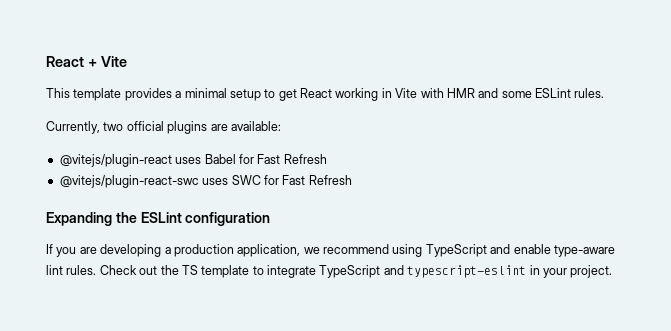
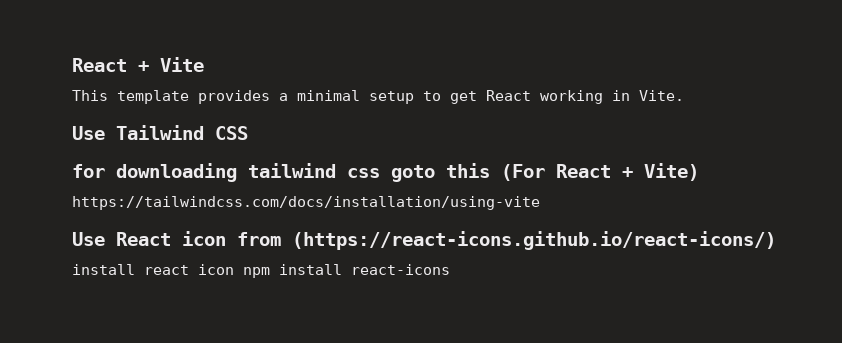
[395,88,605,98] [46,121,281,134] [59,154,327,167] [59,175,352,188] [46,212,271,226] [46,244,615,257] [46,265,613,278] Vite with HMR and some ESLint rules. // Currently, two official plugins are available: // @vitejs/plugin-react uses Babel for Fast Refresh // @vitejs/plugin-react-swc uses SWC for Fast Refresh // Expanding the ESLint configuration // If you are developing a production application, we recommend using TypeScript and enable type-aware lint rules. Check out the TS template to integrate TypeScript and typescript-eslint in your project. -> [639,90,684,101] [72,125,248,140] [72,163,699,182] [72,196,540,210] [72,231,776,250] [72,264,450,278] Vite. // Use Tailwind CSS // for downloading tailwind css goto this (For React + Vite) // https://tailwindcss.com/docs/installation/using-vite // Use React icon from (https://react-icons.github.io/react-icons/) // install react icon npm install react-icons

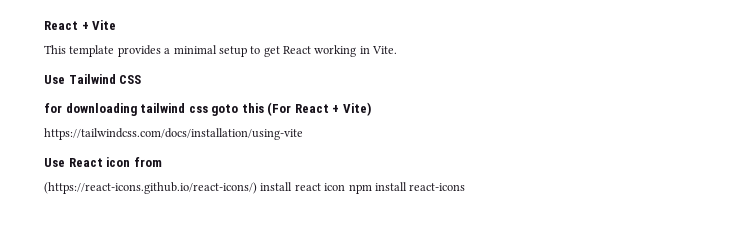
(281, 239) none -> (162, 162) //
(776, 240) // -> (257, 188) none

